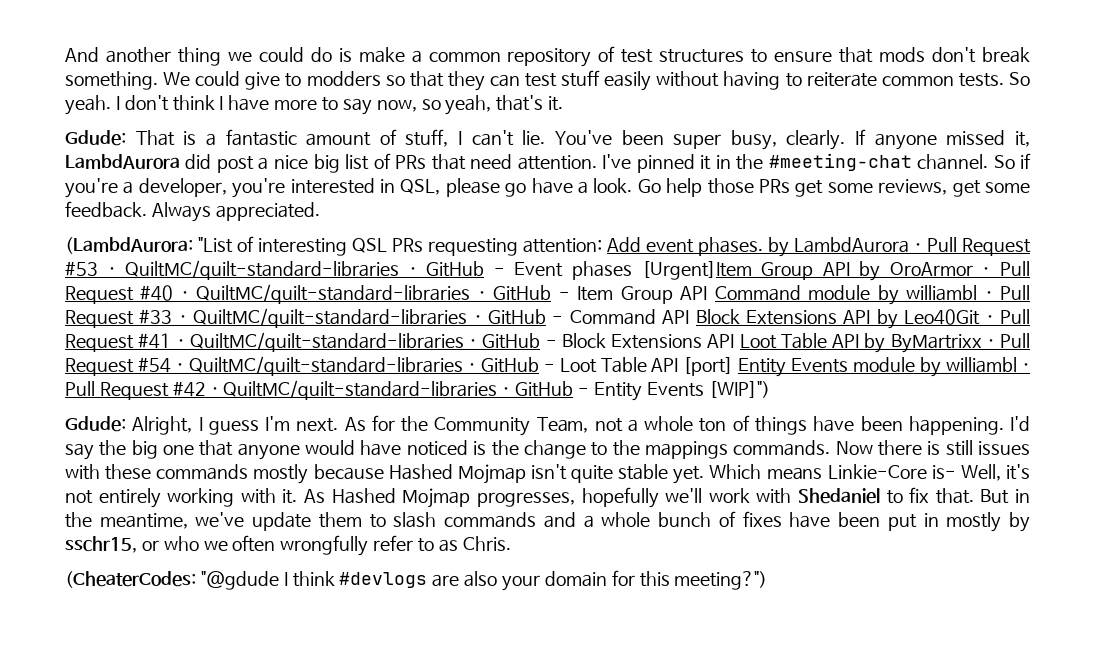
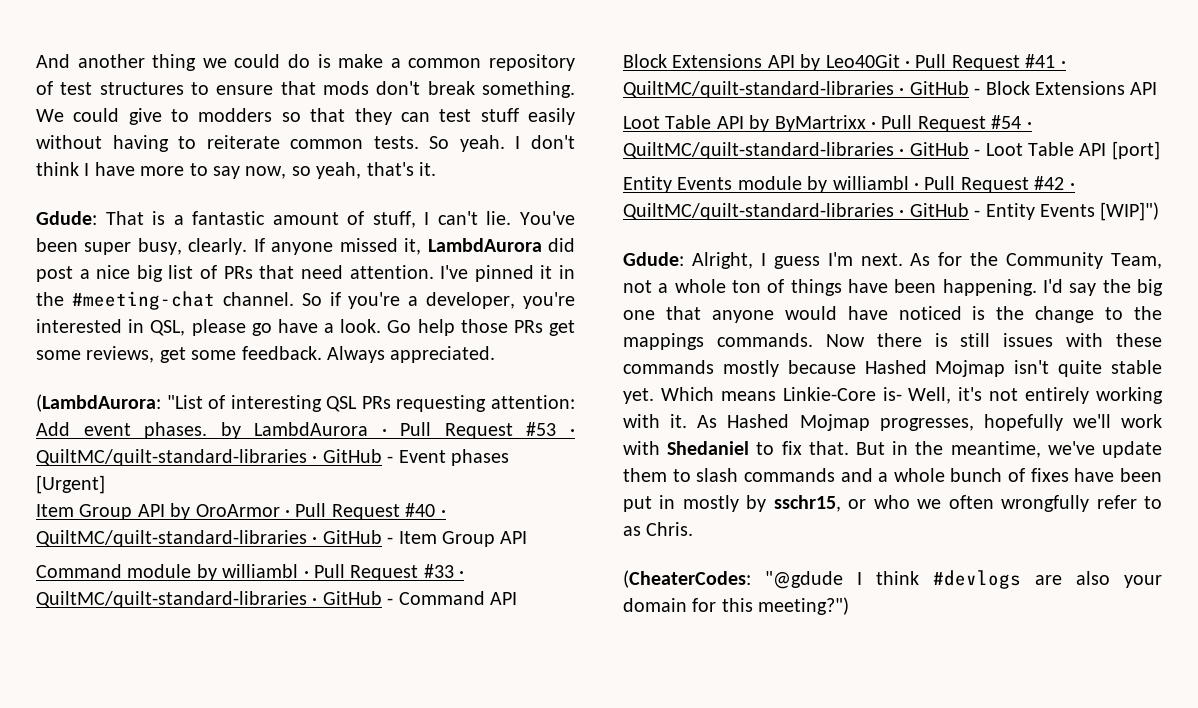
[641,261,752,280] [Urgent]Item -> [36,475,105,494] [36,504,74,517] [Urgent] // Item
(708, 293) none -> (528, 537) //
(690, 317) none -> (517, 598) //
(735, 341) none -> (1158, 88) //
(734, 366) none -> (1160, 150) //

